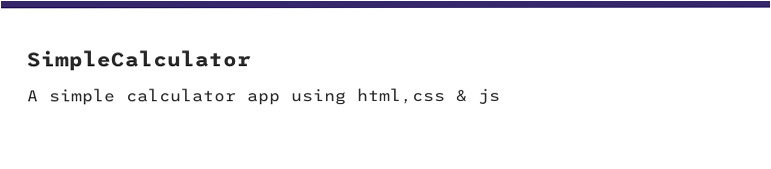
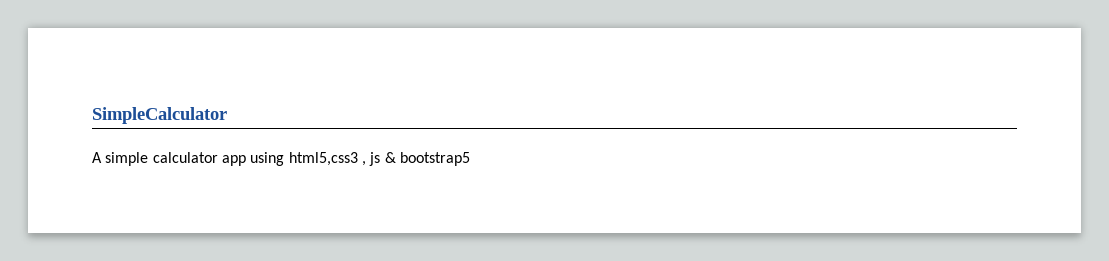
[357,87,501,105] html,css & js -> [288,152,470,166] html5,css3 , js & bootstrap5

